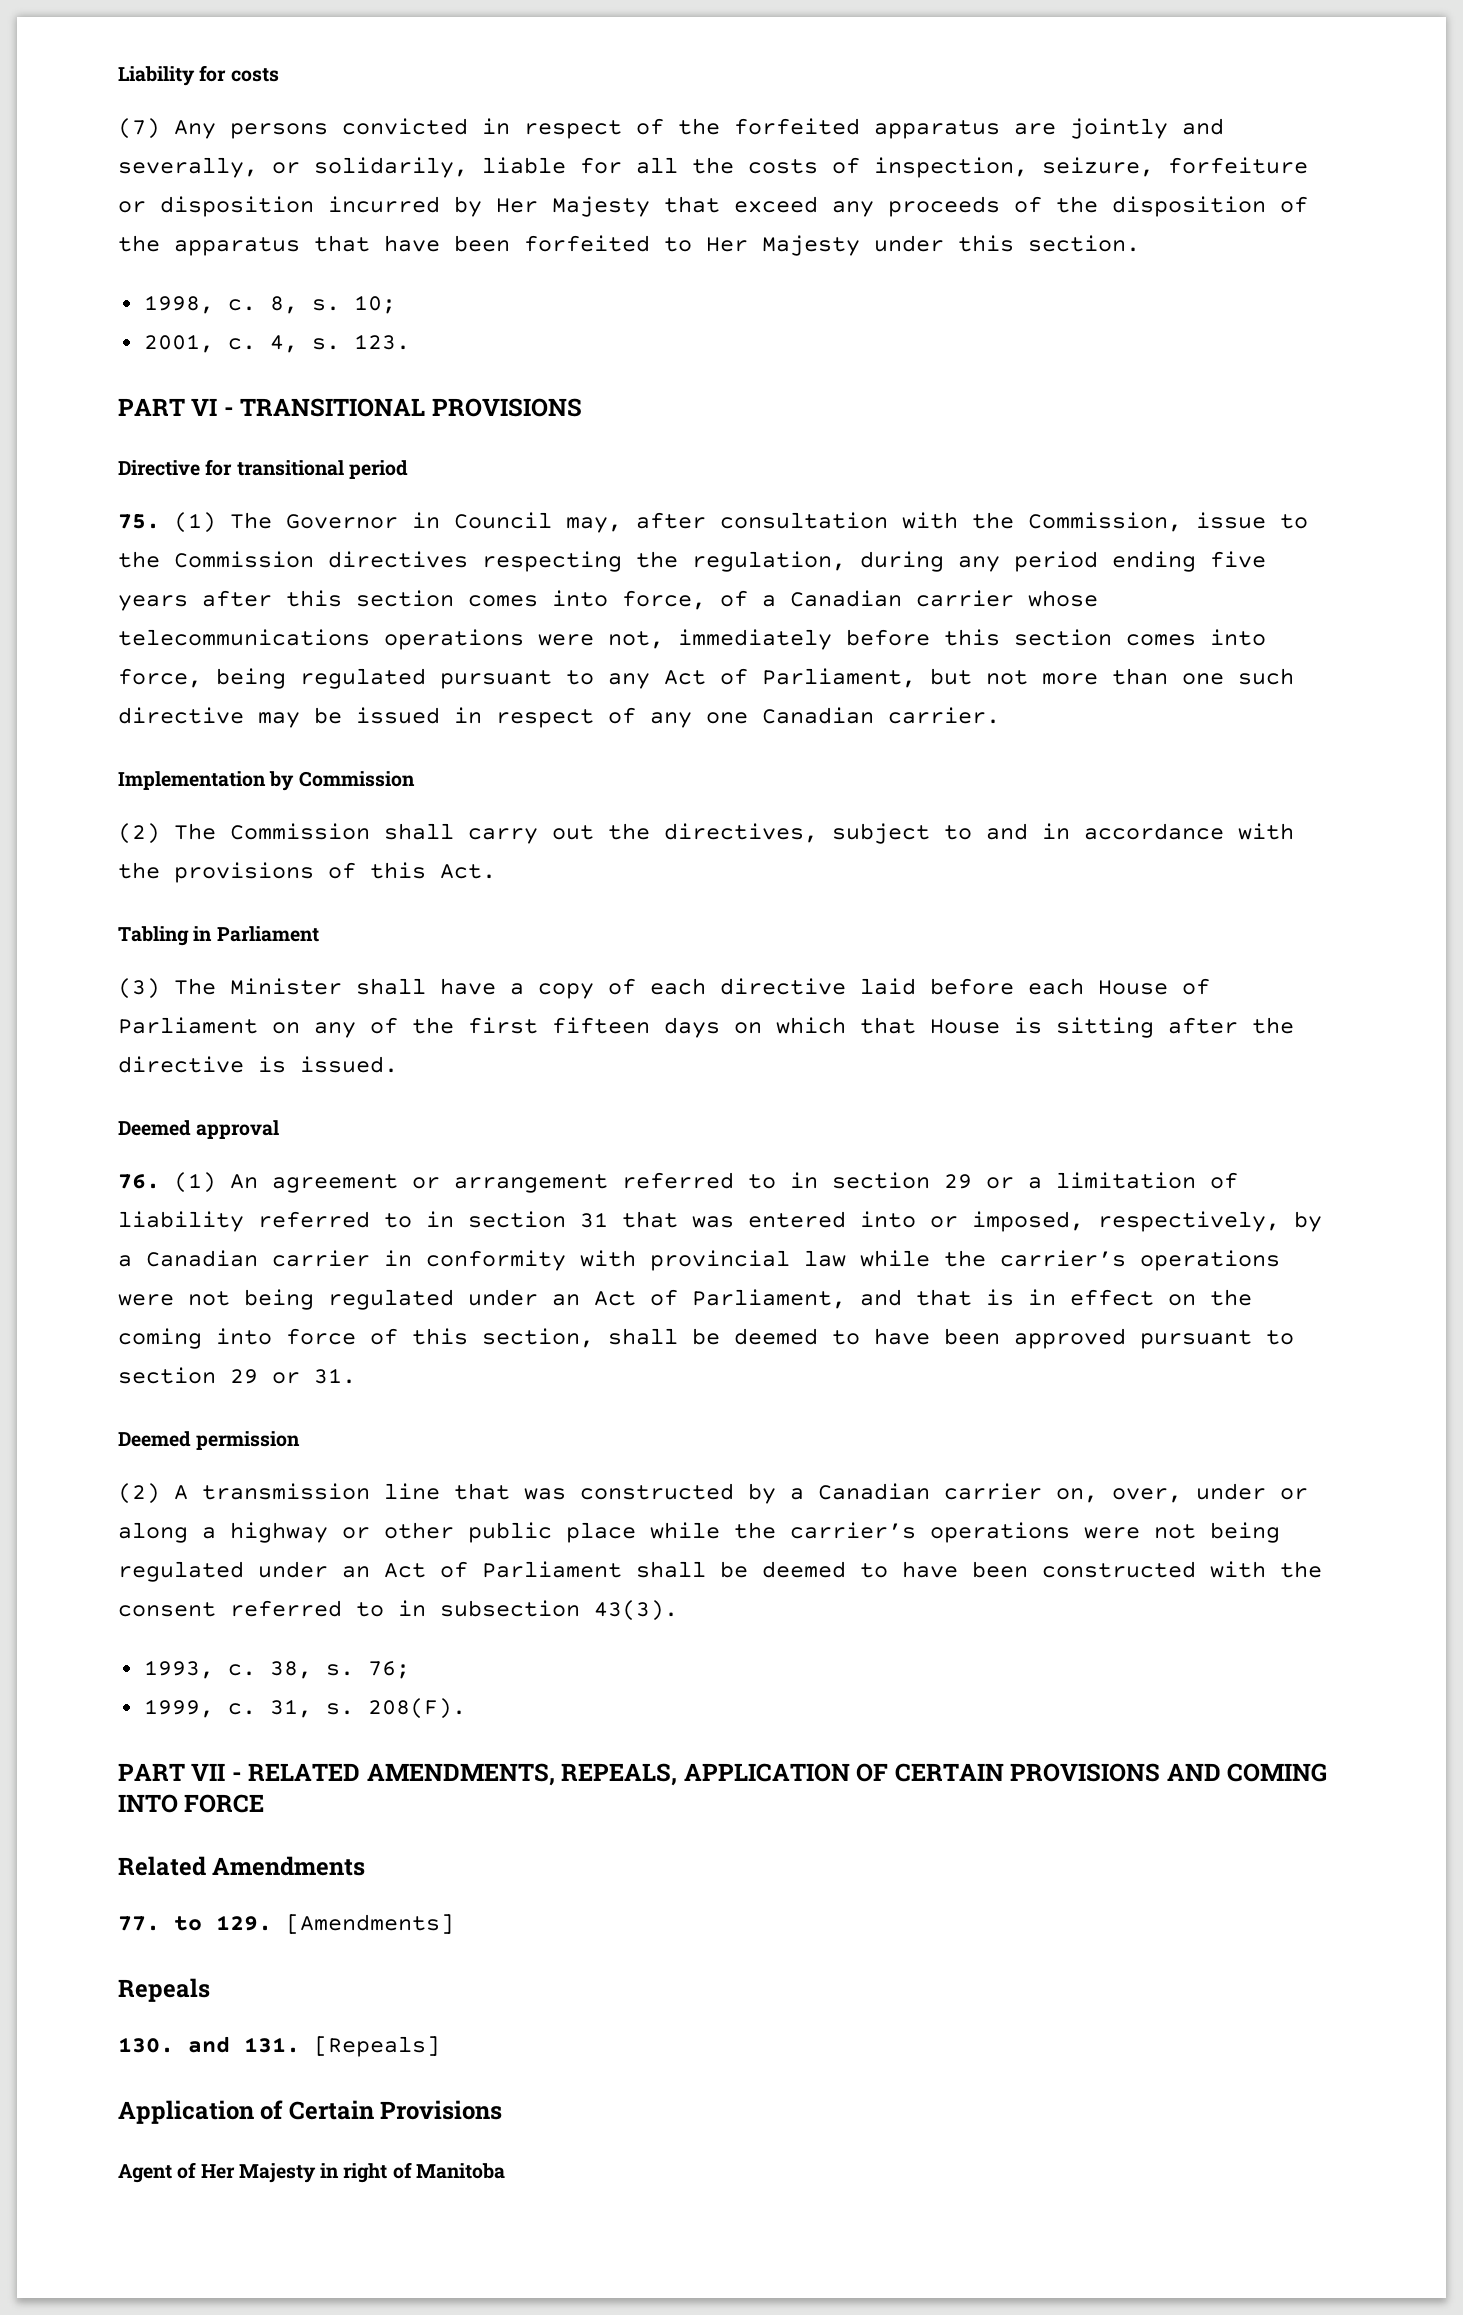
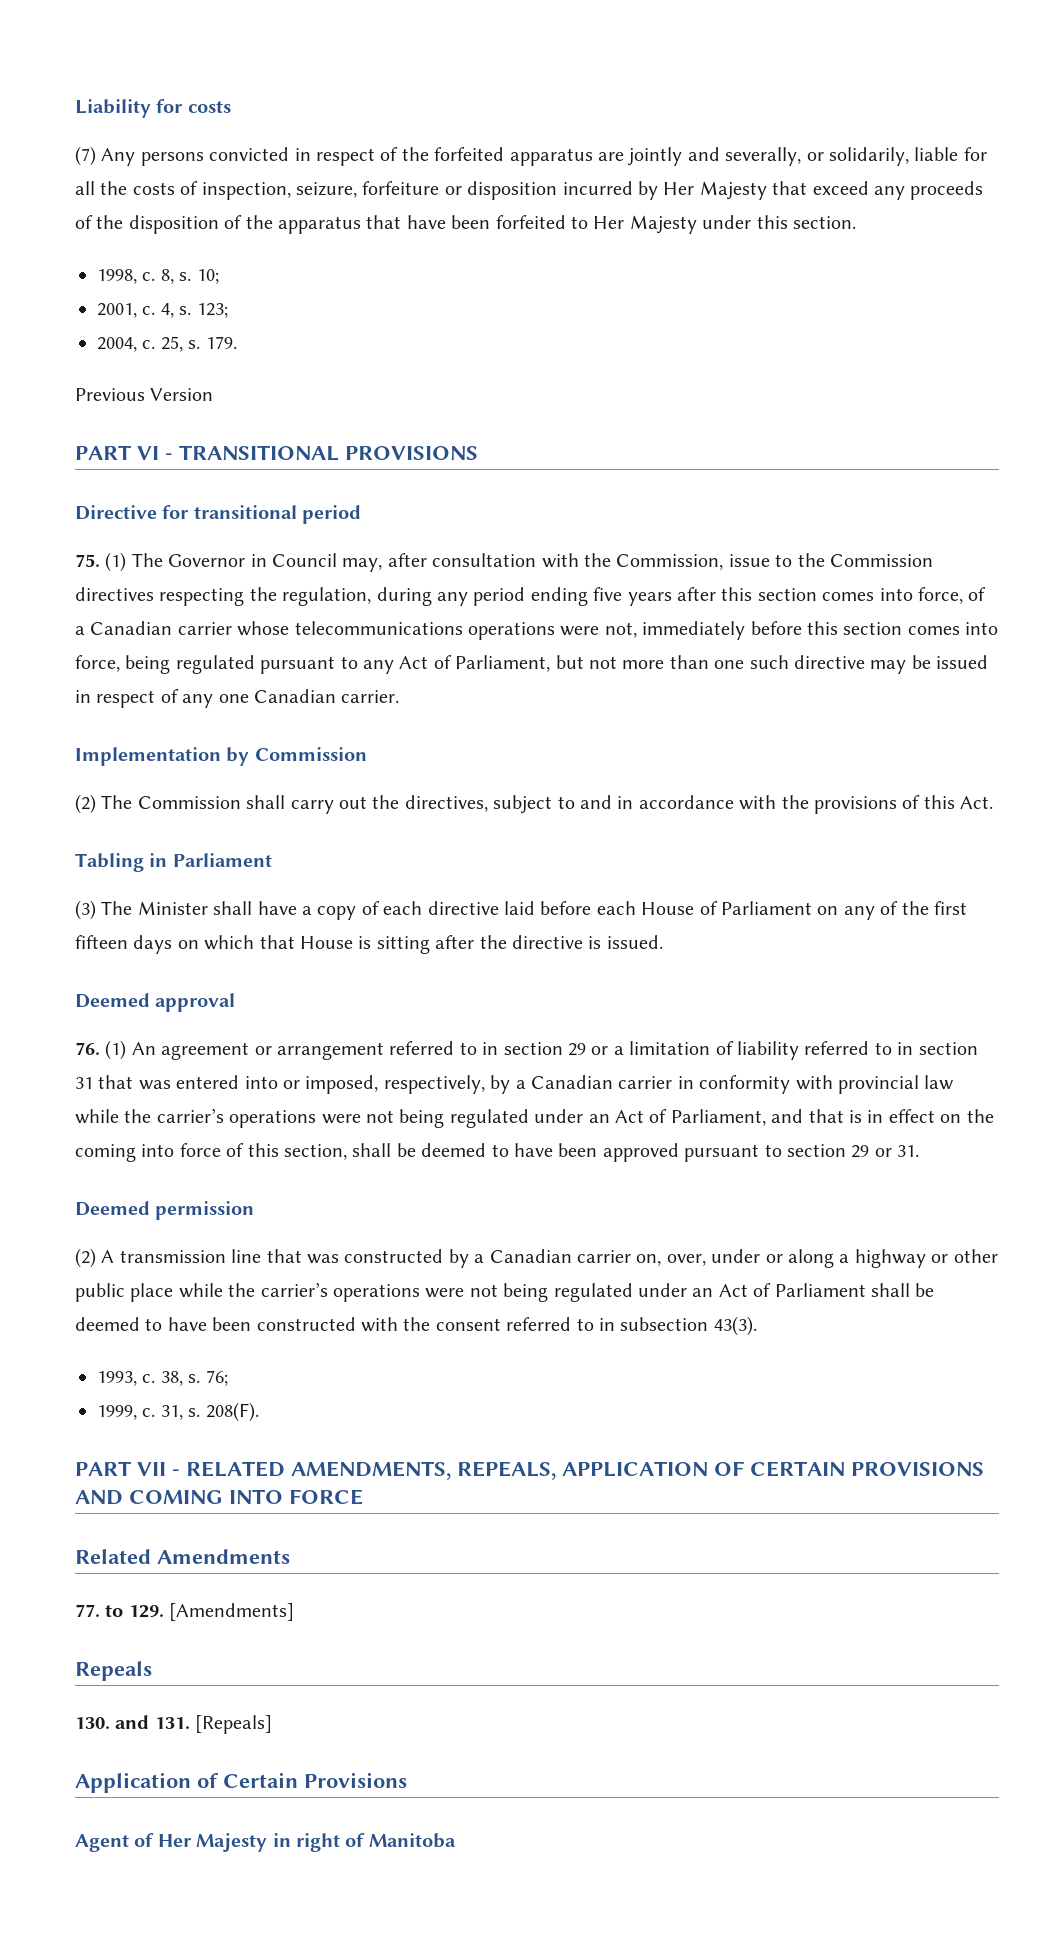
[353,334,410,350] 123. -> [196,303,228,318] [97,336,237,352] [75,388,214,401] 123; // 2004, c. 25, s. 179. // Previous Version

